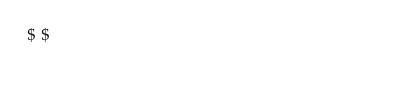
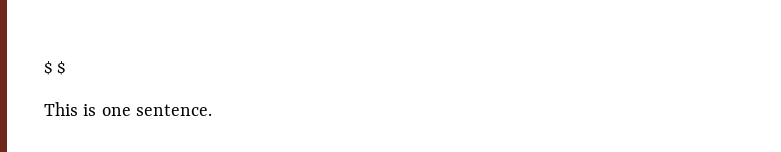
(49, 35) none -> [44,102,212,116] // This is one sentence.

